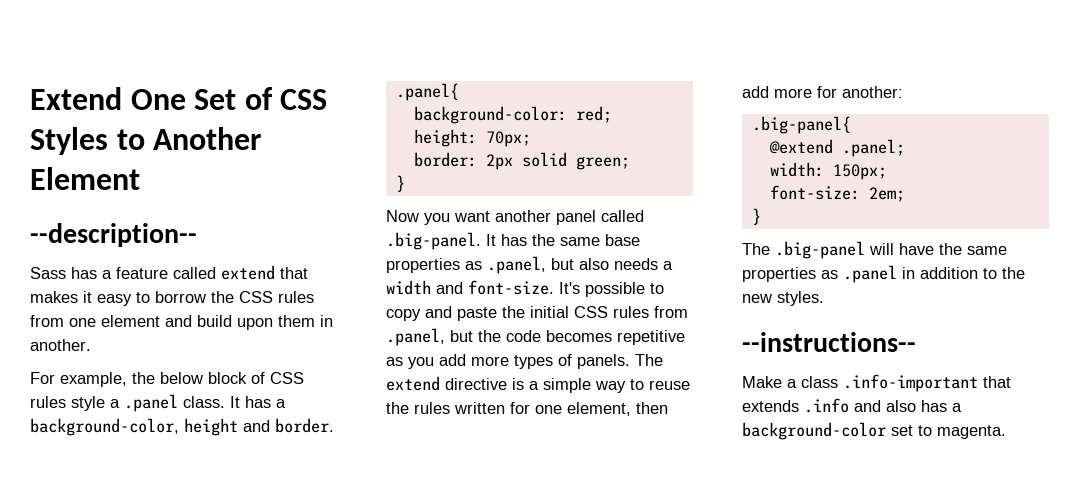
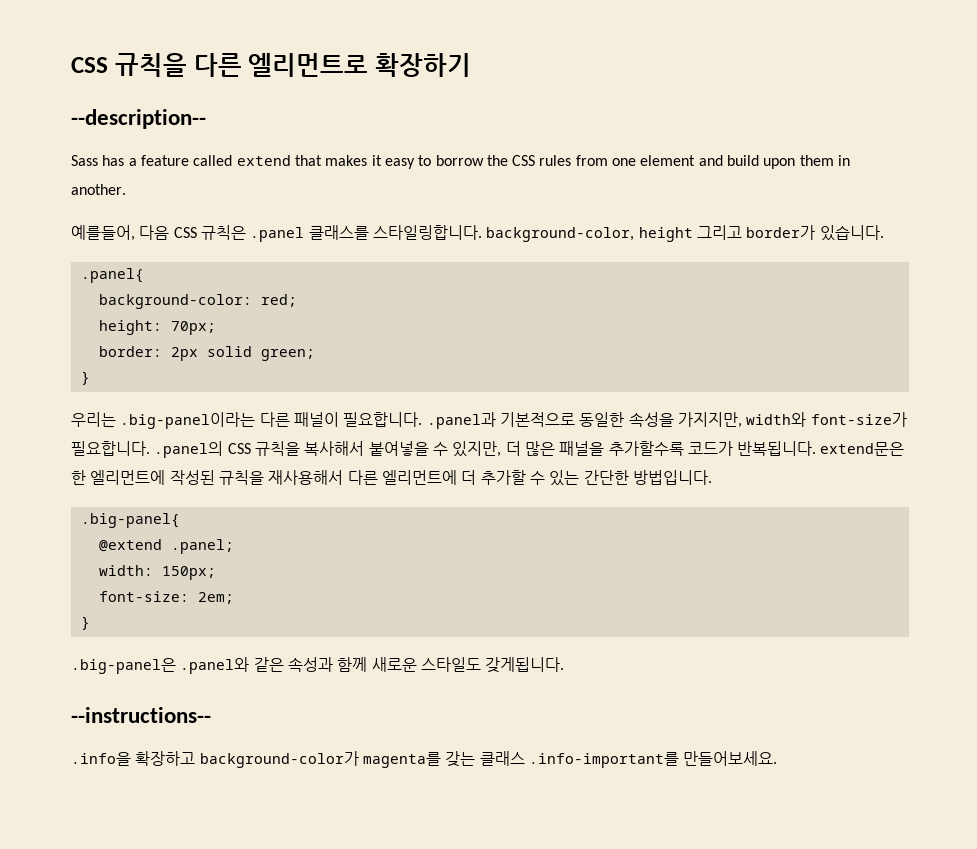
[30,87,328,110] [30,127,262,155] [30,167,140,190] Extend One Set of CSS Styles to Another Element -> [71,53,471,77] CSS 규칙을 다른 엘리먼트로 확장하기
[30,372,304,387] [30,394,286,412] [30,418,334,436] For example, the below block of CSS rules style a .panel class. It has a background-color, height and border. -> [71,225,884,242] 예를들어, 다음 CSS 규칙은 .panel 클래스를 스타일링합니다. background-color, height 그리고 border가 있습니다.
[386,210,644,225] [386,232,640,250] [386,256,673,274] [386,280,664,297] [386,306,688,321] [386,328,685,346] [386,354,663,369] [386,376,690,393] [386,402,668,416] [742,86,903,98] Now you want another panel called .big-panel. It has the same base properties as .panel, but also needs a width and font-size. It's possible to copy and paste the initial CSS rules from .panel, but the code becomes repetitive as you add more types of panels. The extend directive is a simple way to reuse the rules written for one element, then add more for another: -> [71,412,907,429] [71,441,905,458] [71,470,712,486] 우리는 .big-panel이라는 다른 패널이 필요합니다. .panel과 기본적으로 동일한 속성을 가지지만, width와 font-size가 필요합니다. .panel의 CSS 규칙을 복사해서 붙여넣을 수 있지만, 더 많은 패널을 추가할수록 코드가 반복됩니다. extend문은 한 엘리먼트에 작성된 규칙을 재사용해서 다른 엘리먼트에 더 추가할 수 있는 간단한 방법입니다.
[742,241,1007,259] [742,265,1025,283] [742,291,824,306] [742,332,916,352] [742,374,1011,392] [742,398,962,413] [742,422,1006,440] The .big-panel will have the same properties as .panel in addition to the new styles. // --instructions-- // Make a class .info-important that extends .info and also has a background-color set to magenta. -> [71,657,565,674] [71,707,211,723] [71,751,778,768] .big-panel은 .panel와 같은 속성과 함께 새로운 스타일도 갖게됩니다. // --instructions-- // .info을 확장하고 background-color가 magenta를 갖는 클래스 .info-important를 만들어보세요.

